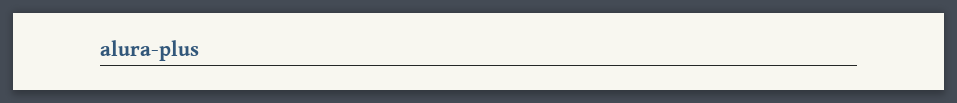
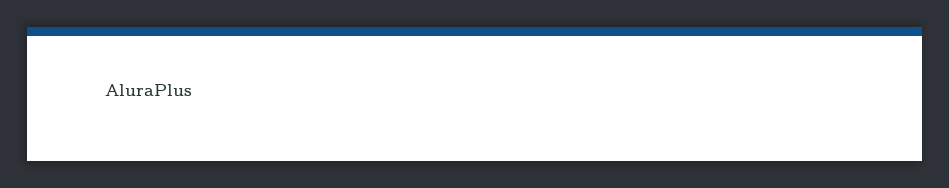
[100,40,199,61] alura-plus -> [105,84,192,96] AluraPlus

